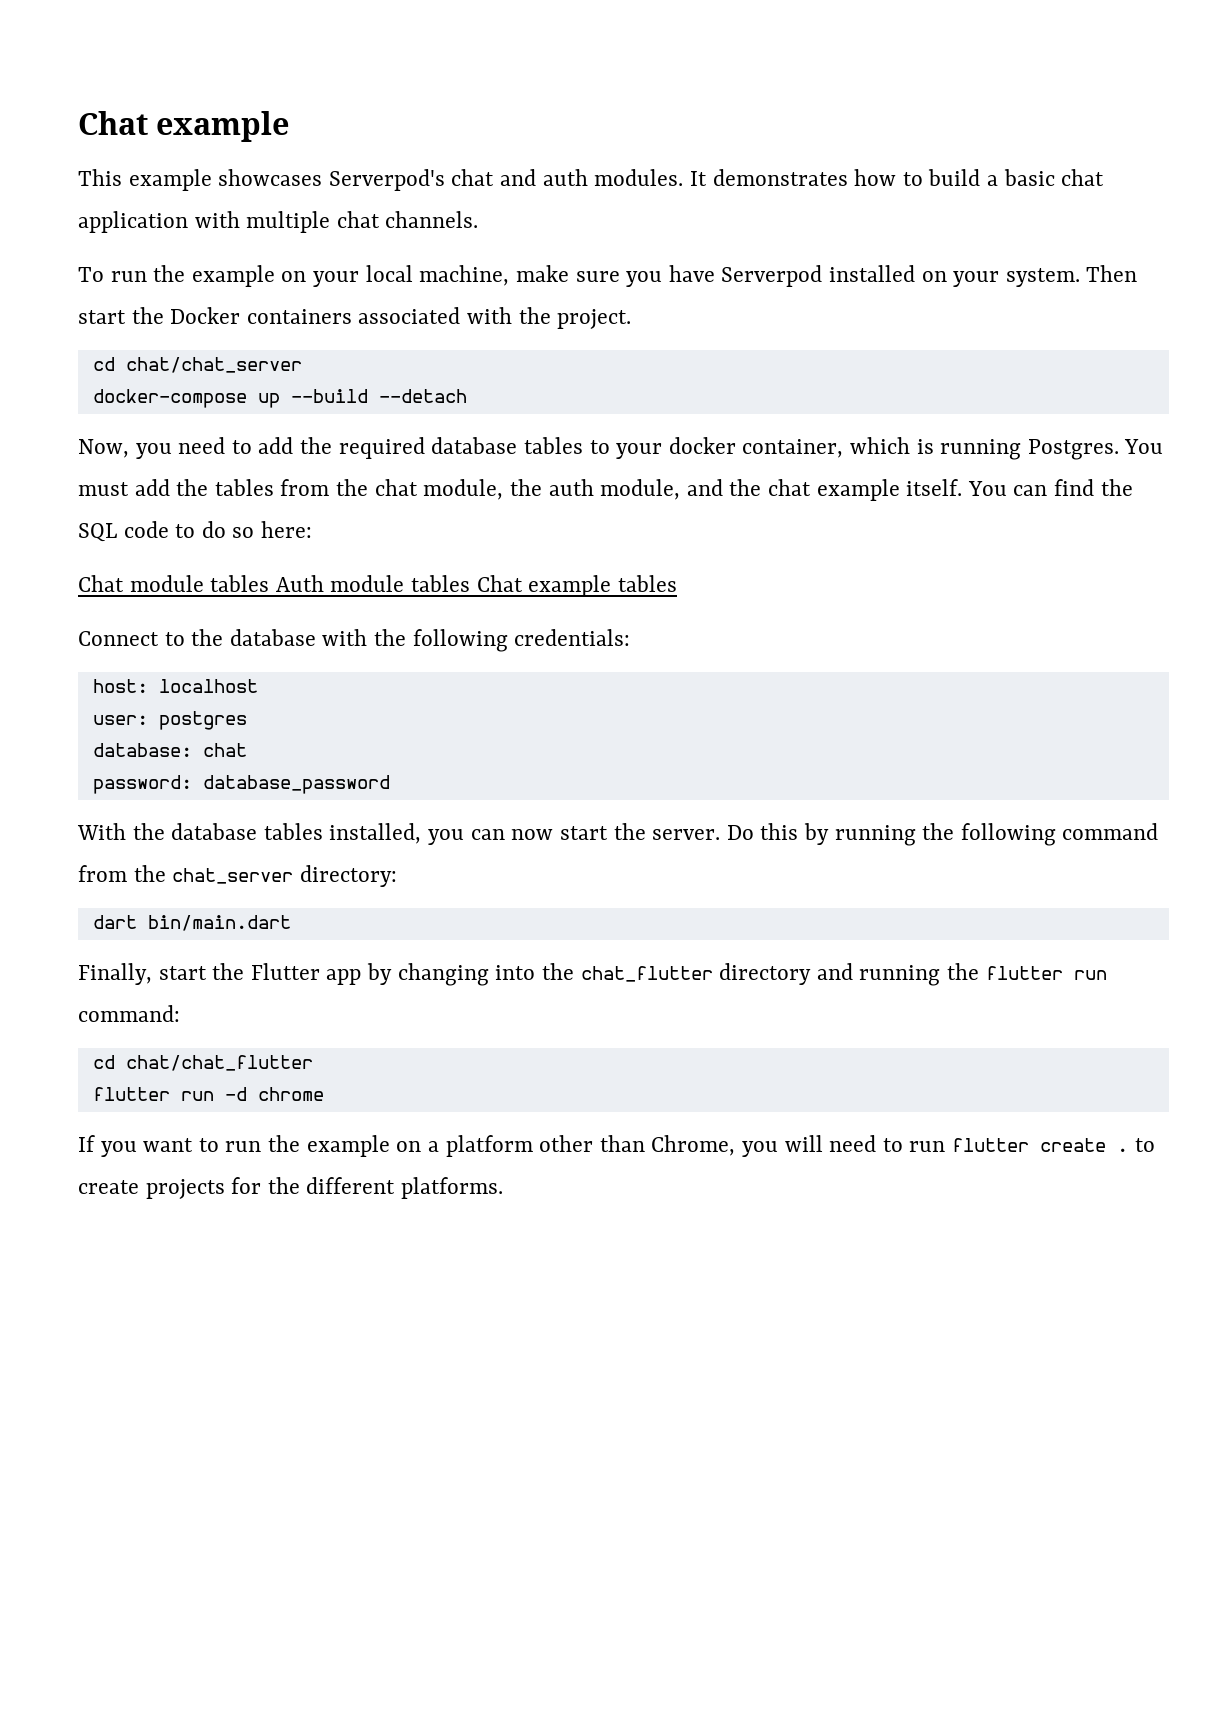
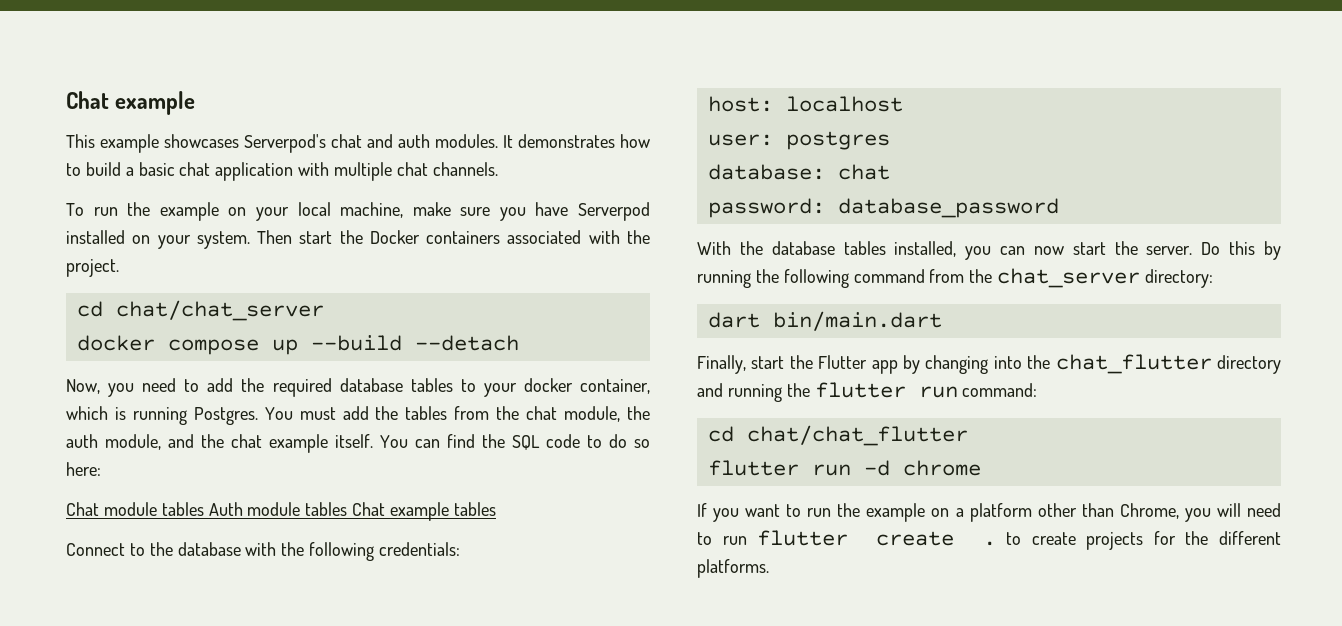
[92,389,247,408] docker-compose -> [76,335,259,355] docker compose

